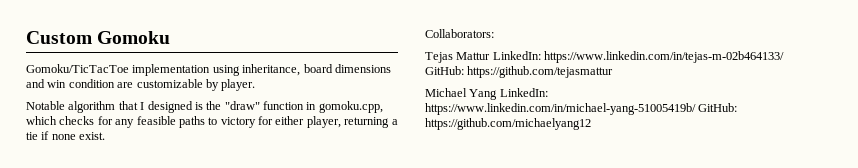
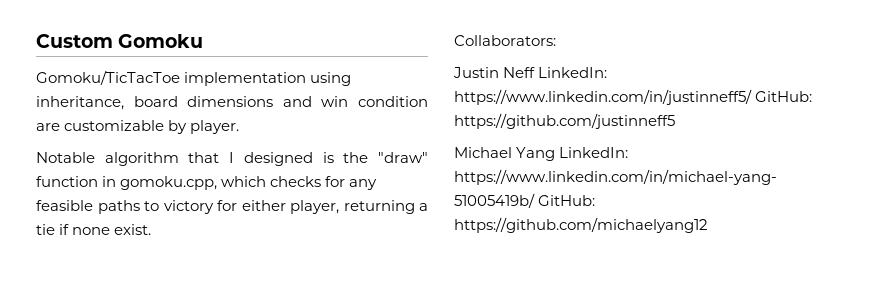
[425,51,785,63] [425,66,614,78] Tejas Mattur LinkedIn: https://www.linkedin.com/in/tejas-m-02b464133/ GitHub: https://github.com/tejasmattur -> [453,67,608,78] [454,89,813,105] [454,113,675,129] Justin Neff LinkedIn: https://www.linkedin.com/in/justinneff5/ GitHub: https://github.com/justinneff5

